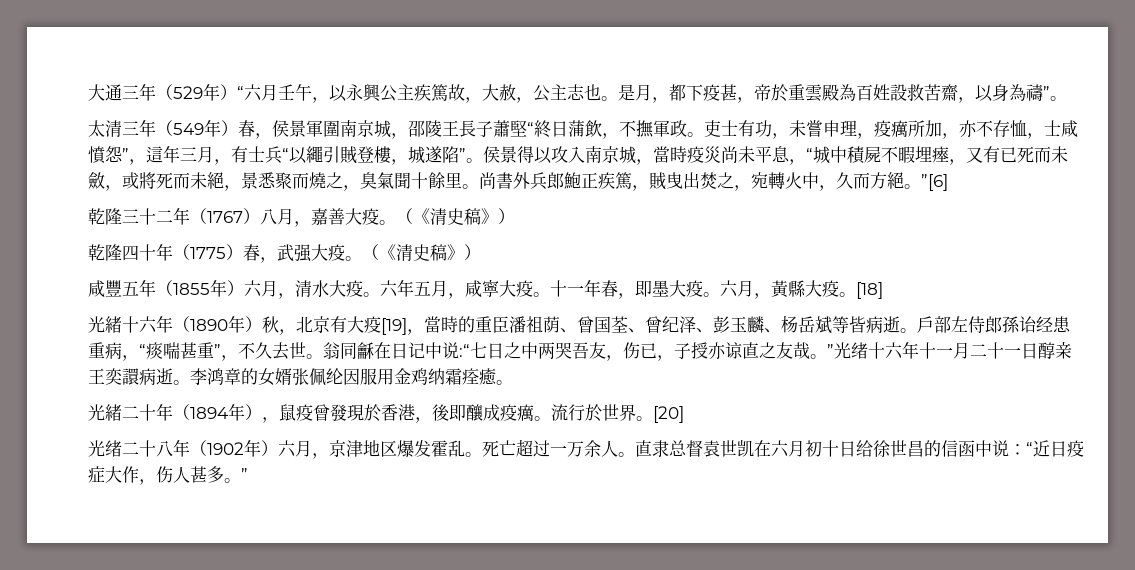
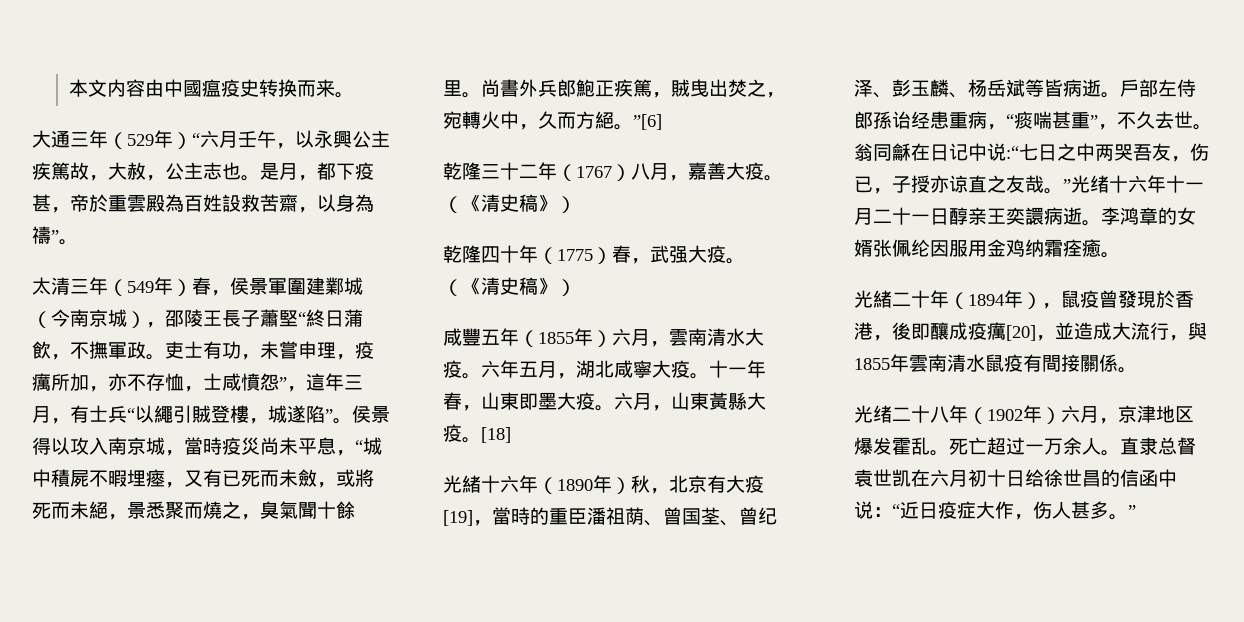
(88, 92) none -> [68,79,354,98] 本文内容由中國瘟疫史转换而来。 //
[340,120,391,138] 南京城 -> [306,277,363,295] [32,309,146,328] 建鄴城（今南京城）
(295, 296) none -> [669,328,707,346] 雲南
(465, 296) none -> [576,360,614,378] 湖北
(635, 296) none -> [481,392,519,410] 山東
(771, 296) none -> [671,392,709,410] 山東
[534,404,684,423] 。流行於世界。[20] -> [1006,322,1207,341] [854,354,1137,373] [20]，並造成大流行，與1855年雲南清水鼠疫有間接關係。

